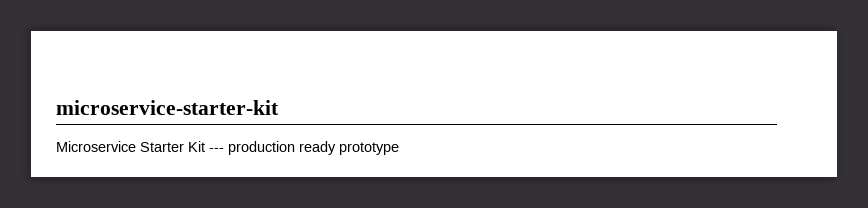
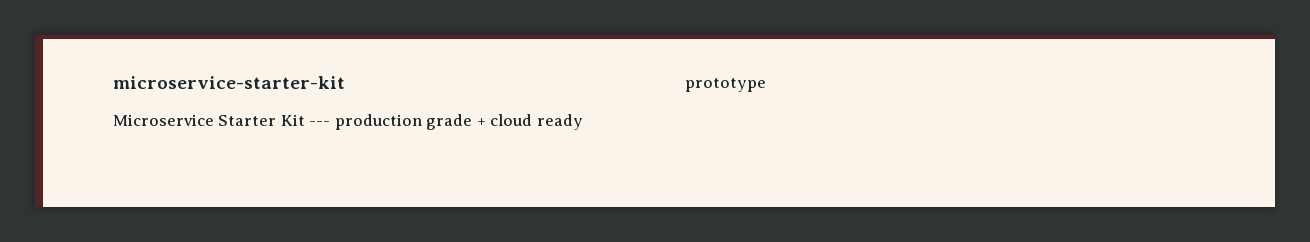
(295, 148) none -> [426,114,533,130] grade + cloud

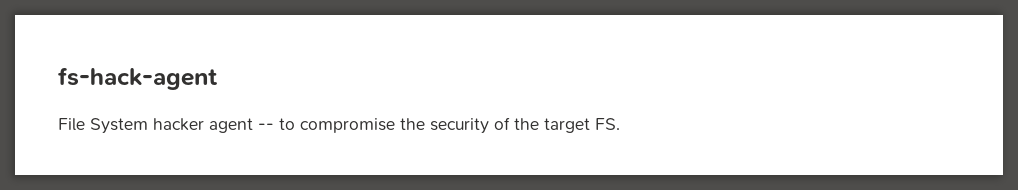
[113,76,345,89] [113,114,583,130] [685,78,766,92] microservice-starter-kit // Microservice Starter Kit --- production grade + cloud ready prototype -> [58,67,218,90] [58,117,620,134] fs-hack-agent // File System hacker agent -- to compromise the security of the target FS.

